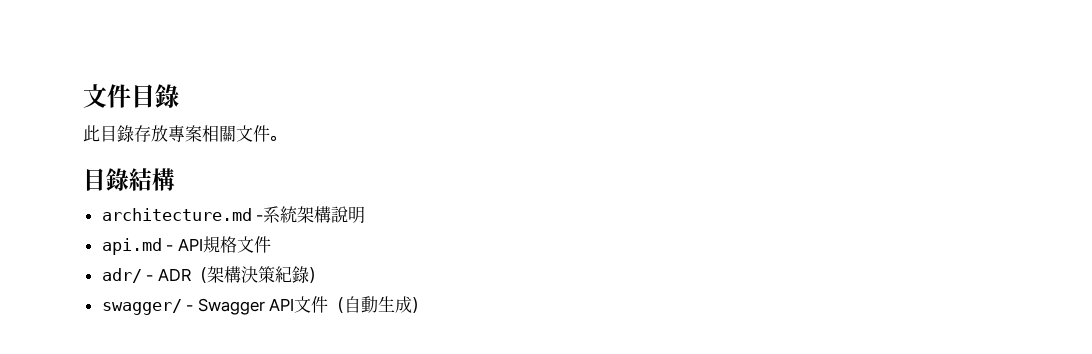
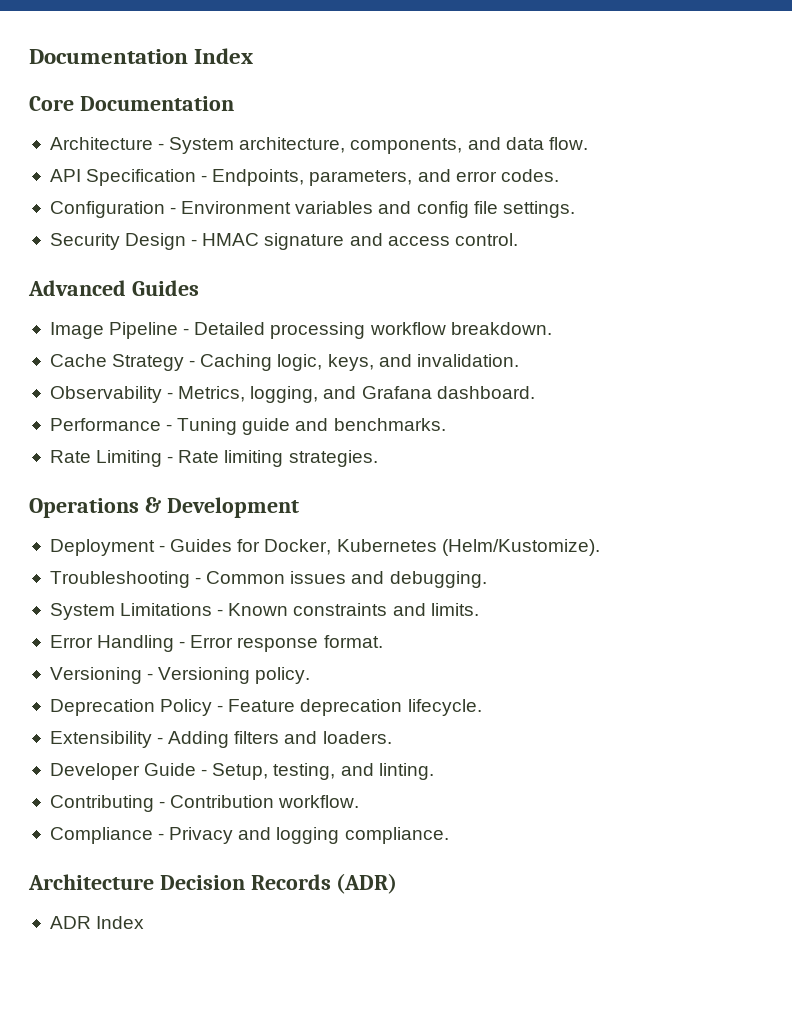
[83,84,179,108] [83,125,286,142] [83,168,175,191] [101,206,366,224] [101,236,271,255] [101,266,325,283] [101,296,429,315] 文件目錄 // 此目錄存放專案相關文件。 // 目錄結構 // architecture.md -系統架構說明 // api.md - API規格文件 // adr/ - ADR（架構決策紀錄） // swagger/ - Swagger API文件（自動生成） -> [29,48,254,64] [29,96,234,111] [49,137,588,154] [49,169,559,186] [49,201,575,218] [49,233,518,250] [28,280,199,296] [49,322,552,339] [49,354,519,371] [49,386,535,403] [49,418,446,435] [49,450,378,467] [29,497,299,518] [49,539,600,556] [49,571,487,588] [49,603,479,620] [49,635,383,652] [49,667,311,684] [49,699,482,716] [49,731,392,748] [49,763,434,780] [49,795,360,812] [49,827,449,844] [28,873,398,894] [49,916,145,929] Documentation Index // Core Documentation // Architecture - System architecture, components, and data flow. // API Specification - Endpoints, parameters, and error codes. // Configuration - Environment variables and config file settings. // Security Design - HMAC signature and access control. // Advanced Guides // Image Pipeline - Detailed processing workflow breakdown. // Cache Strategy - Caching logic, keys, and invalidation. // Observability - Metrics, logging, and Grafana dashboard. // Performance - Tuning guide and benchmarks. // Rate Limiting - Rate limiting strategies. // Operations & Development // Deployment - Guides for Docker, Kubernetes (Helm/Kustomize). // Troubleshooting - Common issues and debugging. // System Limitations - Known constraints and limits. // Error Handling - Error response format. // Versioning - Versioning policy. // Deprecation Policy - Feature deprecation lifecycle. // Extensibility - Adding filters and loaders. // Developer Guide - Setup, testing, and linting. // Contributing - Contribution workflow. // Compliance - Privacy and logging compliance. // Architecture Decision Records (ADR) // ADR Index

